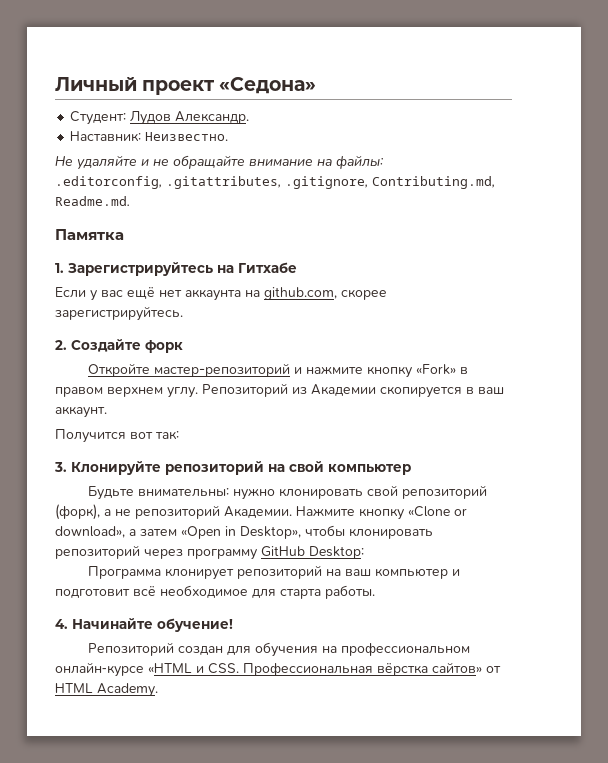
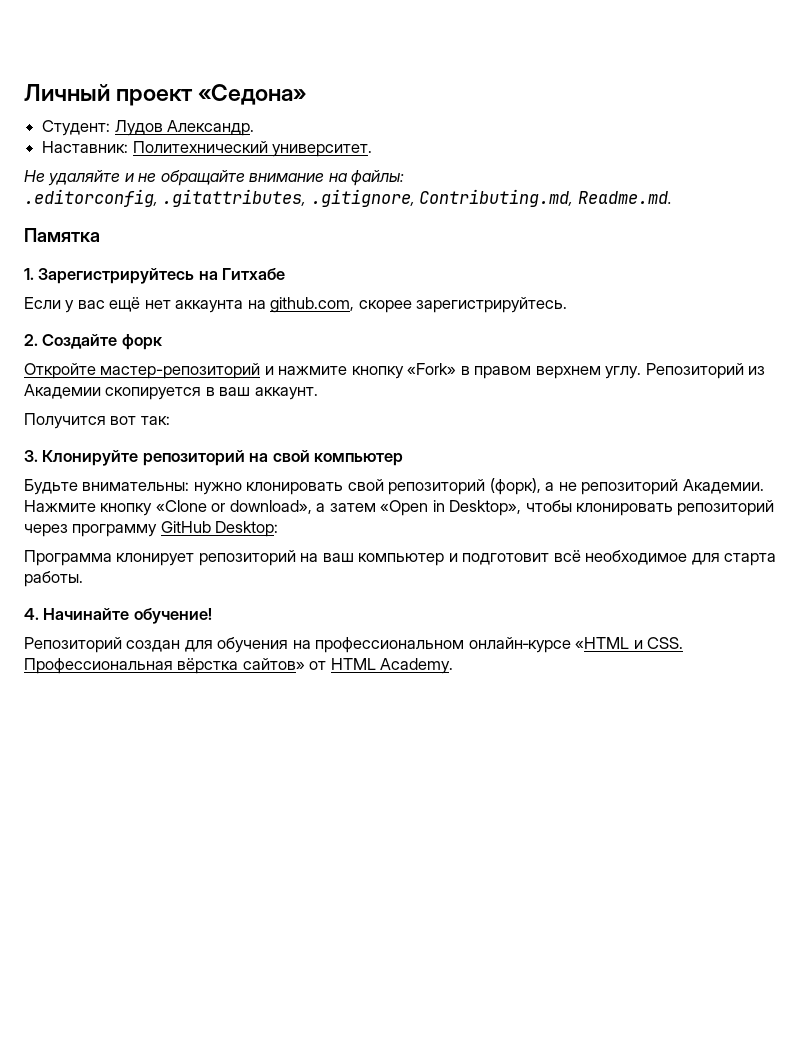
[145,132,229,141] Неизвестно. -> [132,141,373,157] Политехнический университет.

